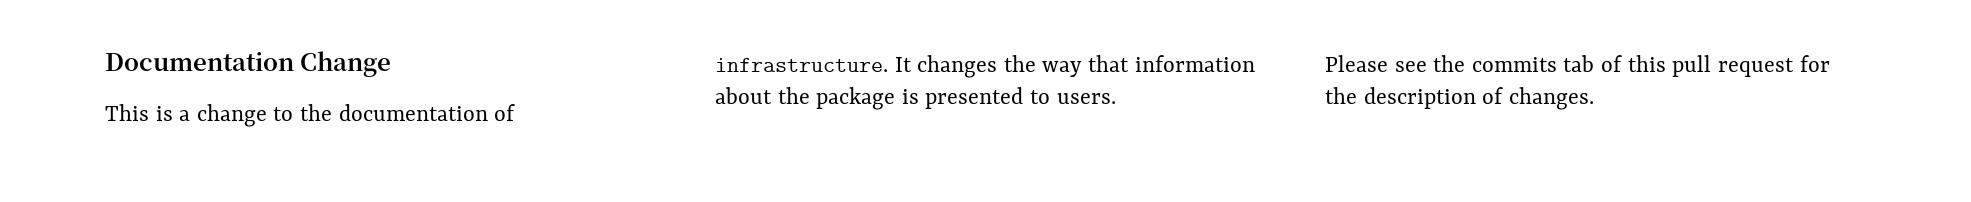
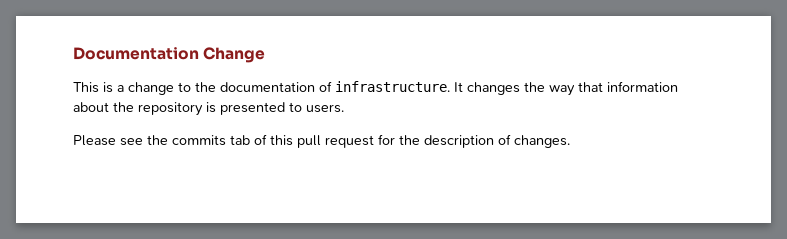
[816,87,896,110] package -> [138,102,203,116] repository

